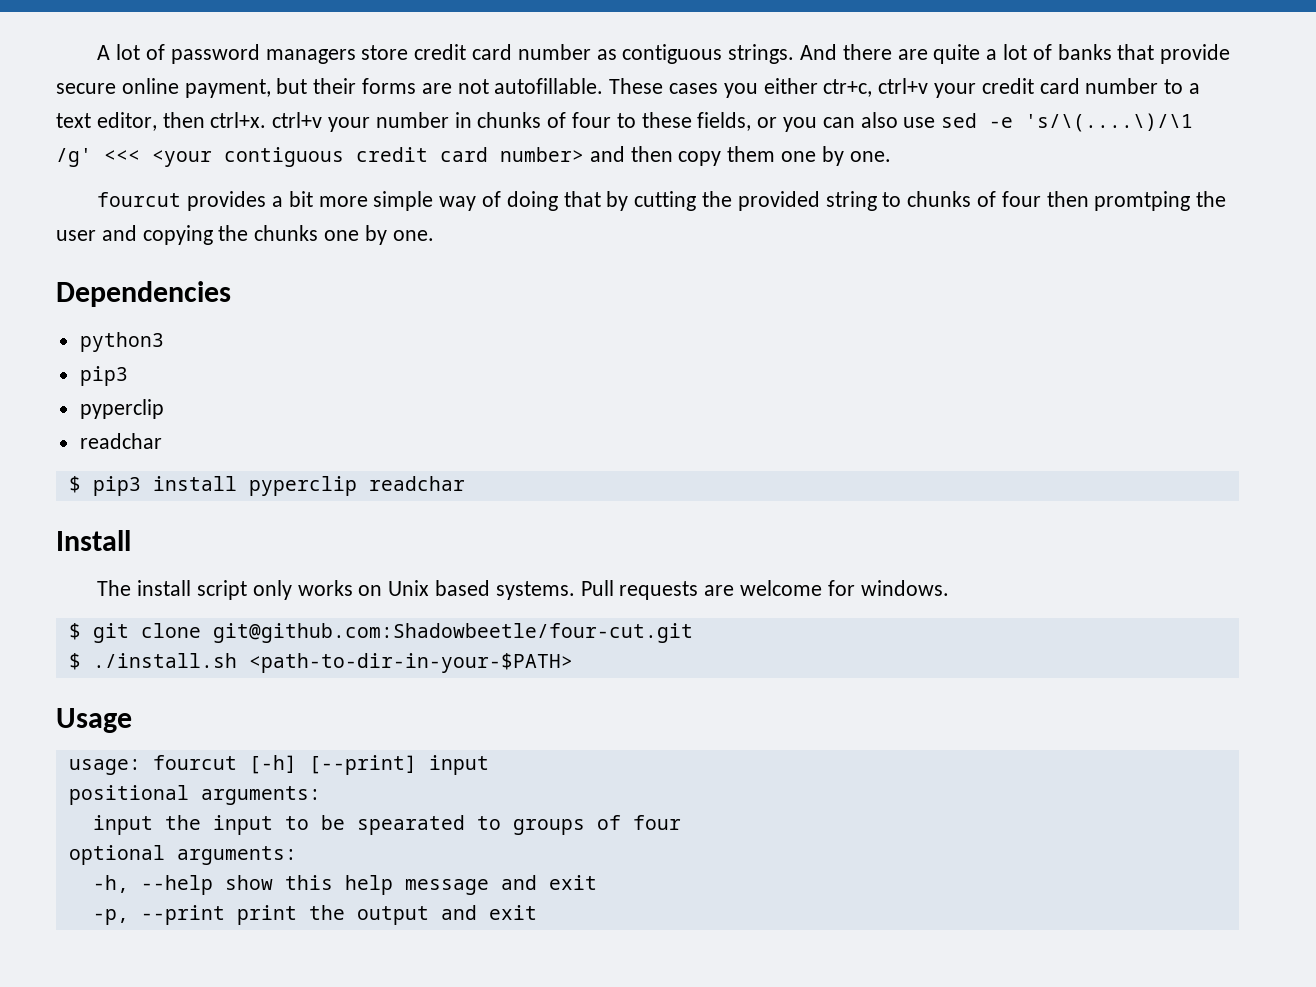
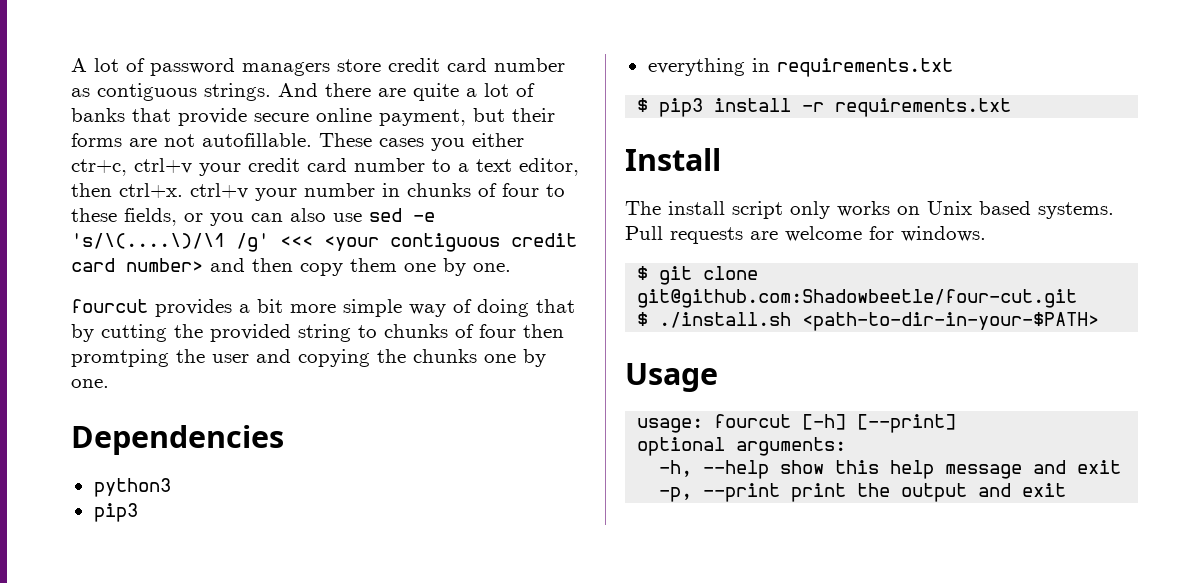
[79,399,164,419] [79,433,162,449] pyperclip // readchar -> [647,58,953,77] everything in requirements.txt
[248,476,465,496] pyperclip readchar -> [802,98,1012,117] -r requirements.txt
[428,755,489,775] [68,785,321,805] [92,815,681,835] input // positional arguments: // input the input to be spearated to groups of four -> (957, 423) none

